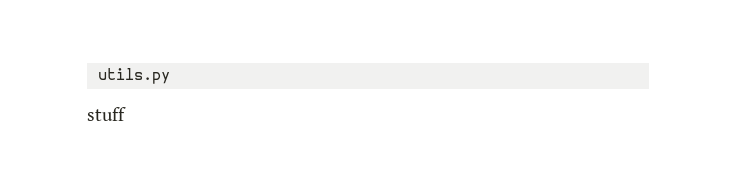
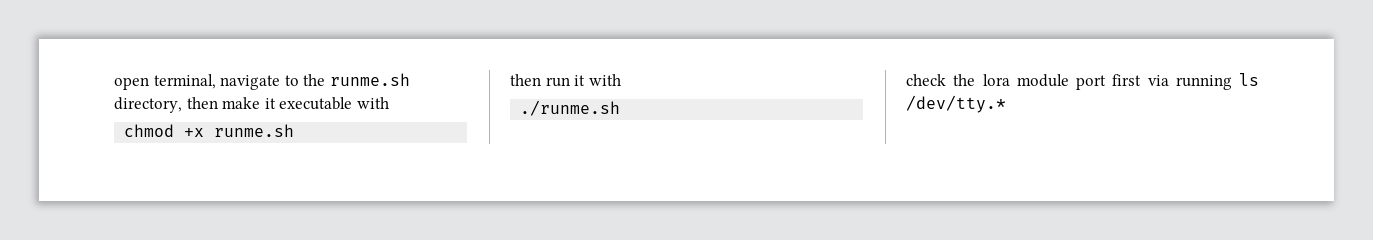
[98,68,171,84] [87,107,126,121] utils.py // stuff -> [114,73,410,90] [114,97,389,113] [124,124,295,137] [510,74,621,87] [520,100,621,116] [906,73,1259,90] [906,95,1006,113] open terminal, navigate to the runme.sh directory, then make it executable with // chmod +x runme.sh // then run it with // ./runme.sh // check the lora module port first via running ls /dev/tty.*

